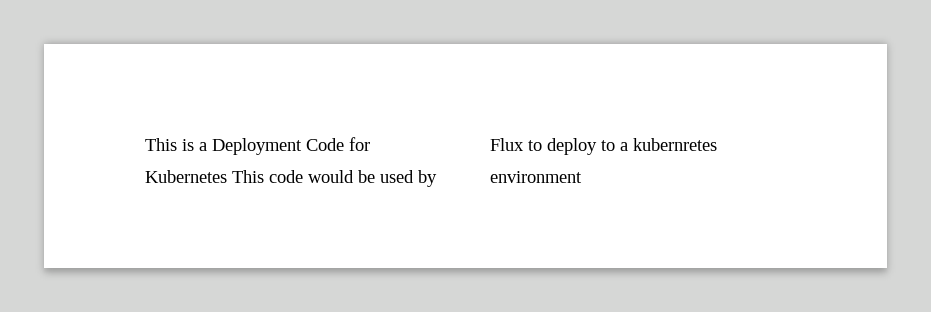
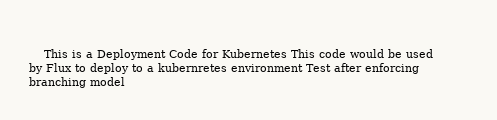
(582, 177) none -> [306,63,419,74] [29,77,125,88] Test after enforcing branching model

